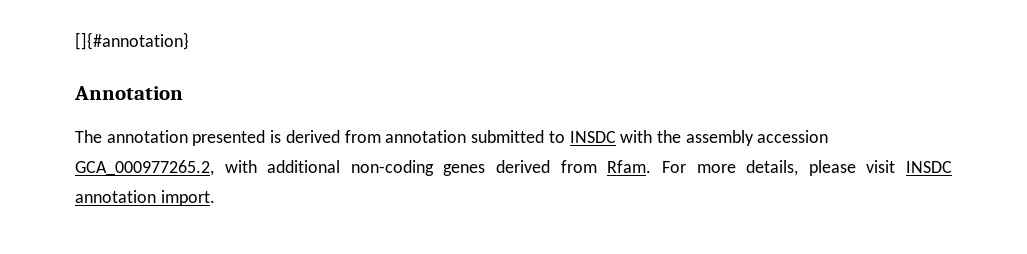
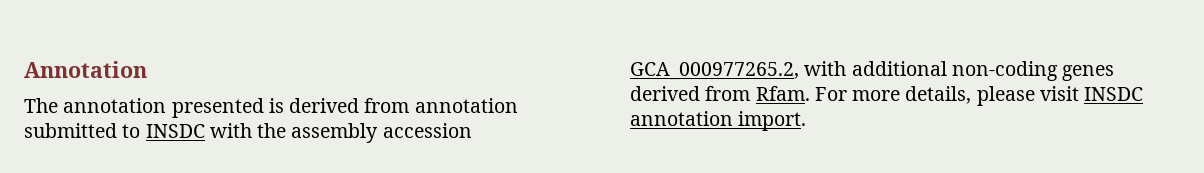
[75,32,189,50] []{#annotation} // -> (24, 69) none

